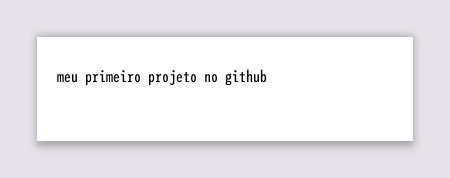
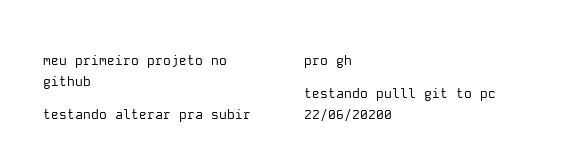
(267, 77) none -> [43,109,251,122] [304,55,352,68] [304,88,496,101] [304,108,392,122] // testando alterar pra subir pro gh // testando pulll git to pc 22/06/20200

